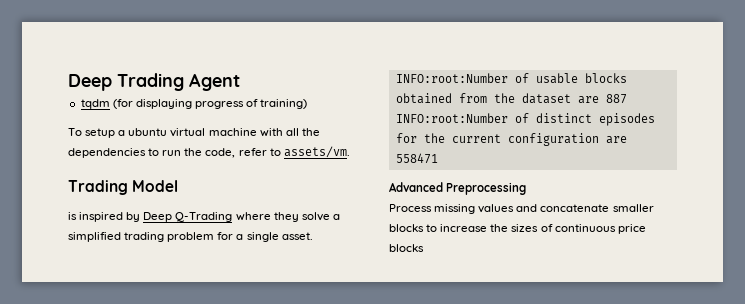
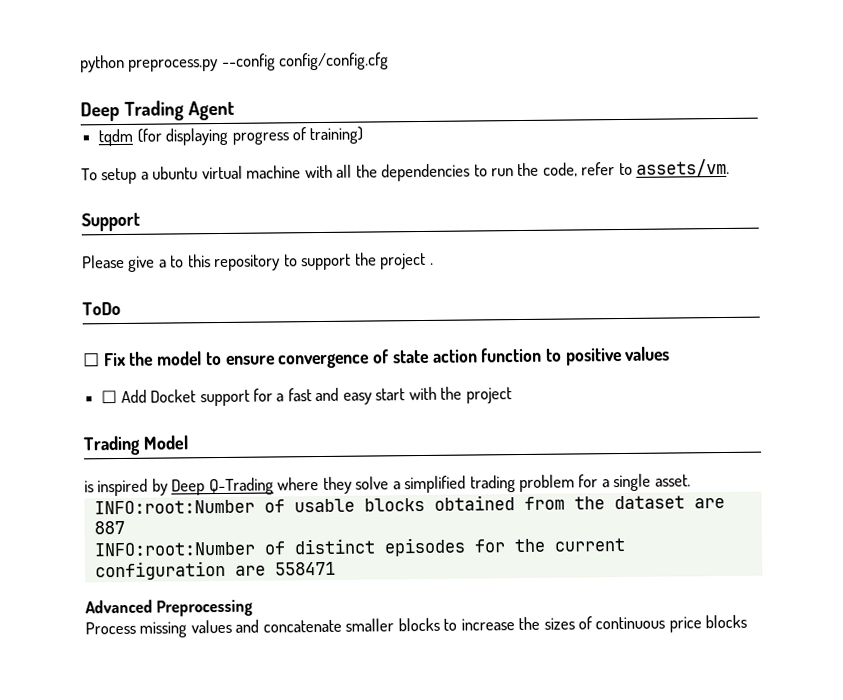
(68, 82) none -> [80,52,390,73] python preprocess.py --config config/config.cfg //
(350, 152) none -> [81,212,140,232] [82,252,434,272] [82,301,121,316] [83,346,671,369] [101,386,512,407] // Support // Please give a to this repository to support the project . // ToDo // ☐ Fix the model to ensure convergence of state action function to positive values // ☐ Add Docket support for a fast and easy start with the project

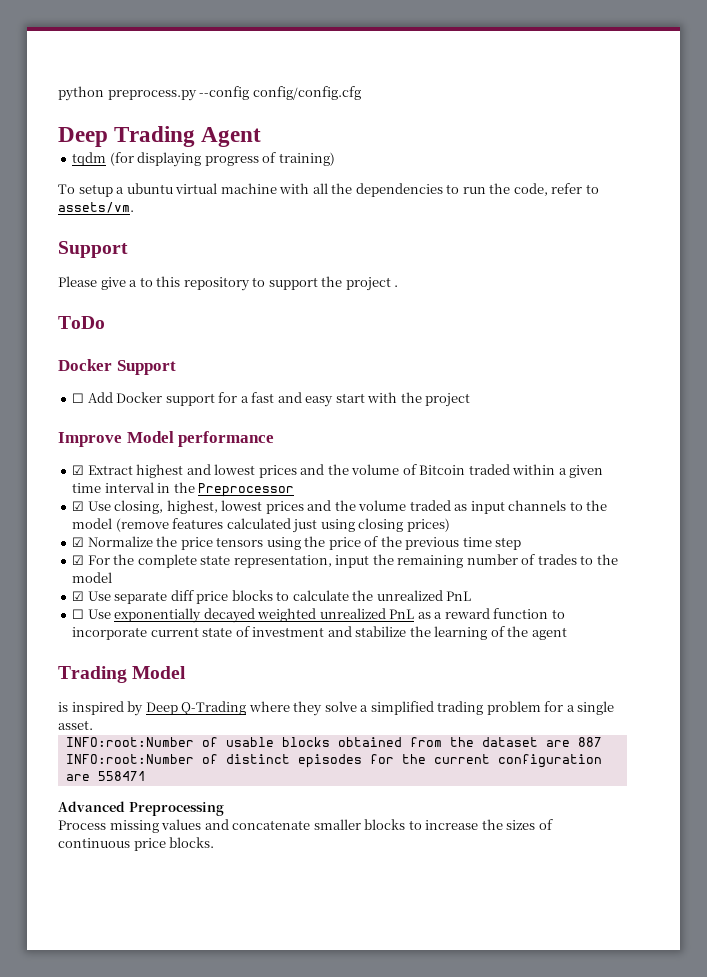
[83,346,671,369] ☐ Fix the model to ensure convergence of state action function to positive values -> [58,359,176,375] Docker Support
[150,389,197,403] Docket -> [116,392,163,403] Docker
(512, 395) none -> [58,431,275,447] [72,464,604,478] [72,482,295,497] [72,500,608,514] [72,518,450,533] [72,536,522,550] [72,554,618,568] [72,572,113,583] [72,590,472,604] [72,608,565,623] [72,626,567,640] // Improve Model performance // ☑ Extract highest and lowest prices and the volume of Bitcoin traded within a given time interval in the Preprocessor // ☑ Use closing, highest, lowest prices and the volume traded as input channels to the model (remove features calculated just using closing prices) // ☑ Normalize the price tensors using the price of the previous time step // ☑ For the complete state representation, input the remaining number of trades to the model // ☑ Use separate diff price blocks to calculate the unrealized PnL // ☐ Use exponentially decayed weighted unrealized PnL as a reward function to incorporate current state of investment and stabilize the learning of the agent
[705,614,748,629] blocks -> [169,837,215,848] blocks.

